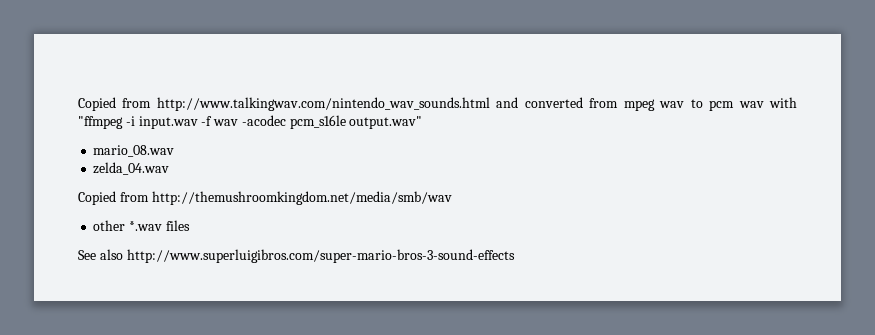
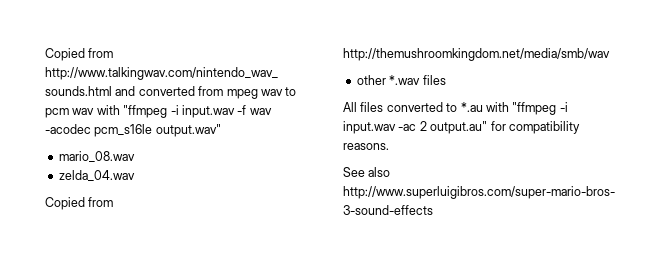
(190, 225) none -> [343,102,568,115] [343,121,580,134] [343,143,389,150] // All files converted to *.au with "ffmpeg -i input.wav -ac 2 output.au" for compatibility reasons.

